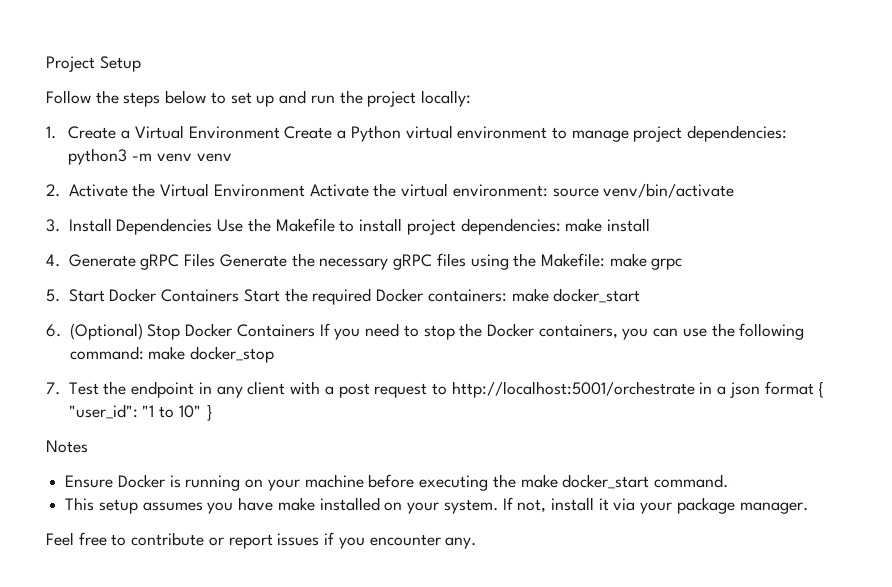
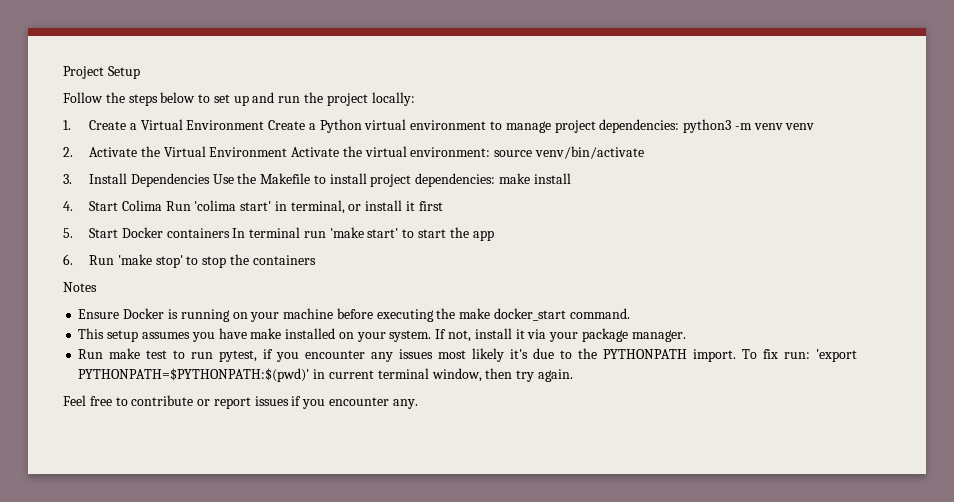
[68,253,683,270] [46,288,641,305] [46,323,805,340] [69,346,275,363] [46,381,825,398] [68,404,213,421] Generate gRPC Files Generate the necessary gRPC files using the Makefile: make grpc // 5. Start Docker Containers Start the required Docker containers: make docker_start // 6. (Optional) Stop Docker Containers If you need to stop the Docker containers, you can use the following command: make docker_stop // 7. Test the endpoint in any client with a post request to http://localhost:5001/orchestrate in a json format { "user_id": "1 to 10" } -> [89,200,443,214] [63,227,494,241] [63,254,316,268] Start Colima Run 'colima start' in terminal, or install it first // 5. Start Docker containers In terminal run 'make start' to start the app // 6. Run 'make stop' to stop the containers
(808, 508) none -> [78,348,858,362] [78,368,573,382] // Run make test to run pytest, if you encounter any issues most likely it's due to the PYTHONPATH import. To fix run: 'export PYTHONPATH=$PYTHONPATH:$(pwd)' in current terminal window, then try again.

